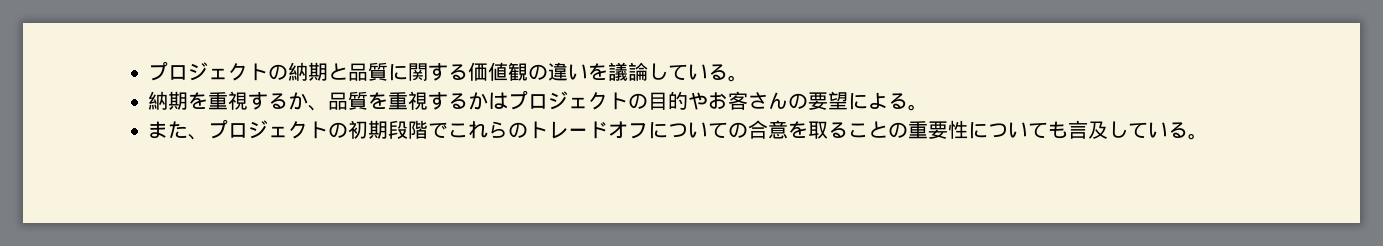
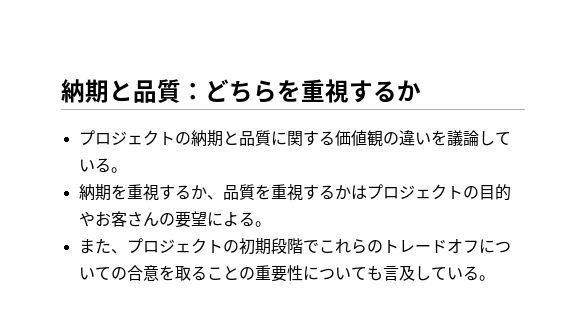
(148, 71) none -> [61,79,421,103] 納期と品質：どちらを重視するか //

